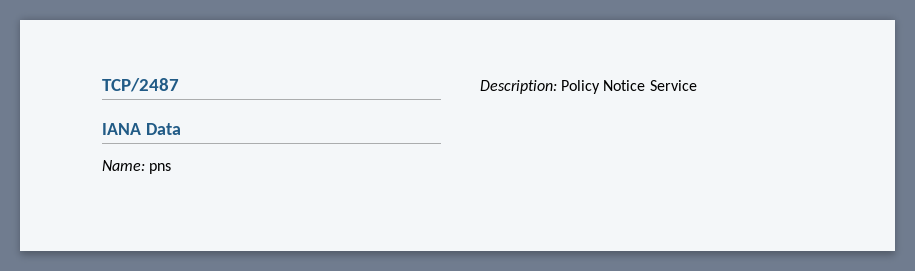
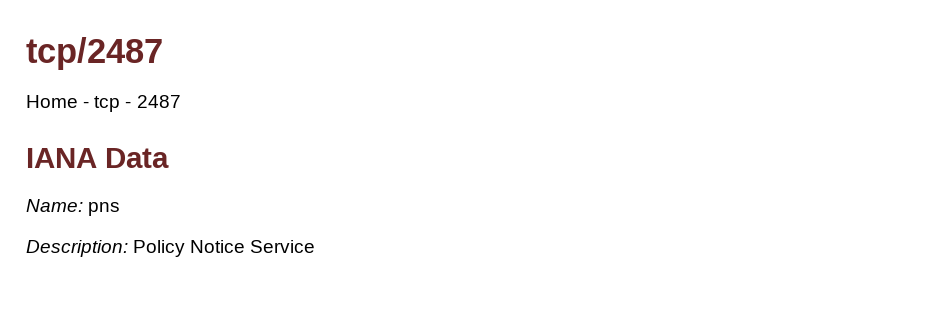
[102,78,179,92] TCP/2487 -> [26,37,163,70] [26,95,181,112] tcp/2487 // Home - tcp - 2487

